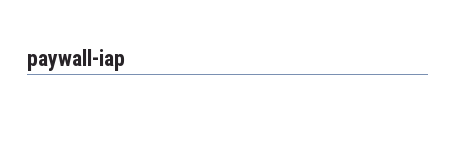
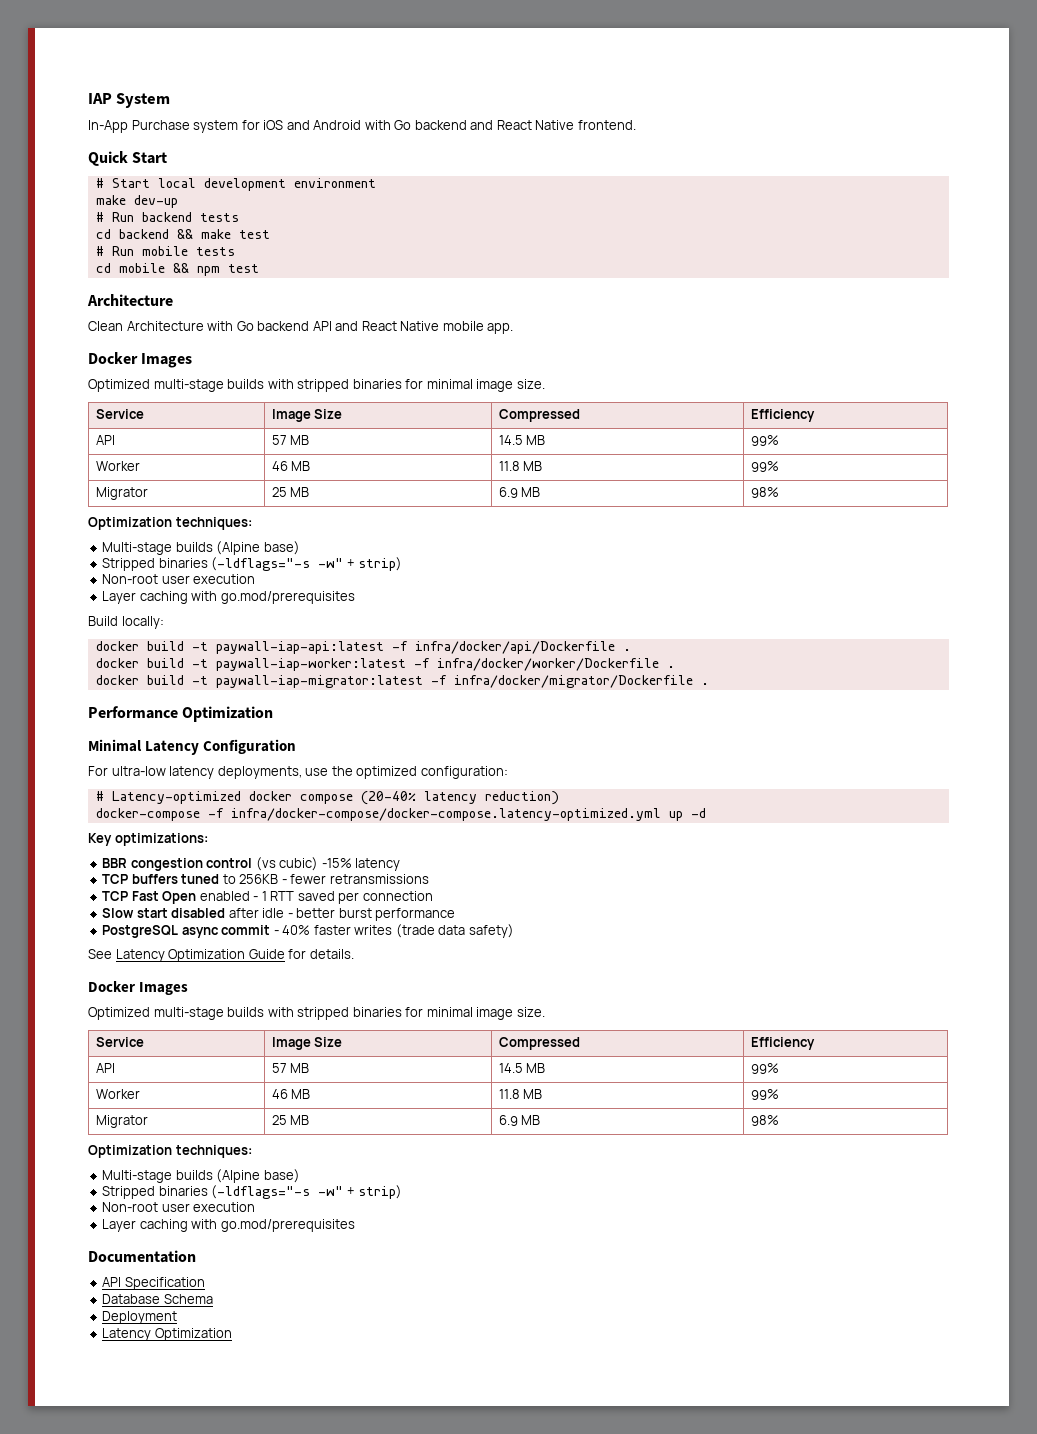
[27,49,125,71] paywall-iap -> [88,93,171,108] [88,120,636,133] [88,151,168,166] [95,178,376,191] [95,195,178,208] [95,212,239,222] [95,229,270,239] [95,246,235,256] [95,263,259,276] [87,294,173,306] [88,321,514,334] [88,352,193,368] [88,379,545,392] [95,409,144,419] [271,409,343,422] [498,409,580,422] [750,409,815,422] [95,435,115,445] [271,435,310,445] [498,435,546,445] [750,435,779,446] [95,461,140,471] [271,461,311,471] [498,461,543,471] [750,461,779,472] [95,487,148,500] [271,487,310,497] [498,487,541,498] [750,487,779,498] [88,517,252,530] [102,541,300,555] [102,557,403,571] [102,574,256,584] [102,591,355,604] [88,616,164,629] [95,641,631,654] [95,658,675,671] [95,675,709,688] [88,706,274,722] [88,739,297,755] [88,766,508,779] [95,791,559,805] [95,808,706,821] [88,833,208,846] [102,857,401,871] [102,874,429,884] [102,891,433,904] [102,908,456,921] [102,924,514,938] [88,949,354,962] [88,981,189,995] [88,1007,545,1020] [95,1037,144,1047] [271,1037,343,1050] [498,1037,580,1050] [750,1037,815,1050] [95,1063,115,1073] [271,1063,310,1073] [498,1063,546,1073] [750,1063,779,1074] [95,1089,140,1099] [271,1089,311,1099] [498,1089,543,1099] [750,1089,779,1100] [95,1115,148,1128] [271,1115,310,1125] [498,1115,541,1126] [750,1115,779,1126] [88,1145,252,1158] [102,1169,300,1183] [102,1185,403,1199] [102,1202,256,1212] [102,1219,355,1232] [88,1250,196,1263] [102,1277,205,1290] [102,1294,213,1304] [102,1311,178,1324] [102,1328,232,1341] IAP System // In-App Purchase system for iOS and Android with Go backend and React Native frontend. // Quick Start // # Start local development environment // make dev-up // # Run backend tests // cd backend && make test // # Run mobile tests // cd mobile && npm test // Architecture // Clean Architecture with Go backend API and React Native mobile app. // Docker Images // Optimized multi-stage builds with stripped binaries for minimal image size. // Service | Image Size | Compressed | Efficiency // API | 57 MB | 14.5 MB | 99% // Worker | 46 MB | 11.8 MB | 99% // Migrator | 25 MB | 6.9 MB | 98% // Optimization techniques: // Multi-stage builds (Alpine base) // Stripped binaries (-ldflags="-s -w" + strip) // Non-root user execution // Layer caching with go.mod/prerequisites // Build locally: // docker build -t paywall-iap-api:latest -f infra/docker/api/Dockerfile . // docker build -t paywall-iap-worker:latest -f infra/docker/worker/Dockerfile . // docker build -t paywall-iap-migrator:latest -f infra/docker/migrator/Dockerfile . // Performance Optimization // Minimal Latency Configuration // For ultra-low latency deployments, use the optimized configuration: // # Latency-optimized docker compose (20-40% latency reduction) // docker-compose -f infra/docker-compose/docker-compose.latency-optimized.yml up -d // Key optimizations: // BBR congestion control (vs cubic) -15% latency // TCP buffers tuned to 256KB - fewer retransmissions // TCP Fast Open enabled - 1 RTT saved per connection // Slow start disabled after idle - better burst performance // PostgreSQL async commit - 40% faster writes (trade data safety) // See Latency Optimization Guide for details. // Docker Images // Optimized multi-stage builds with stripped binaries for minimal image size. // Service | Image Size | Compressed | Efficiency // API | 57 MB | 14.5 MB | 99% // Worker | 46 MB | 11.8 MB | 99% // Migrator | 25 MB | 6.9 MB | 98% // Optimization techniques: // Multi-stage builds (Alpine base) // Stripped binaries (-ldflags="-s -w" + strip) // Non-root user execution // Layer caching with go.mod/prerequisites // Documentation // API Specification // Database Schema // Deployment // Latency Optimization

